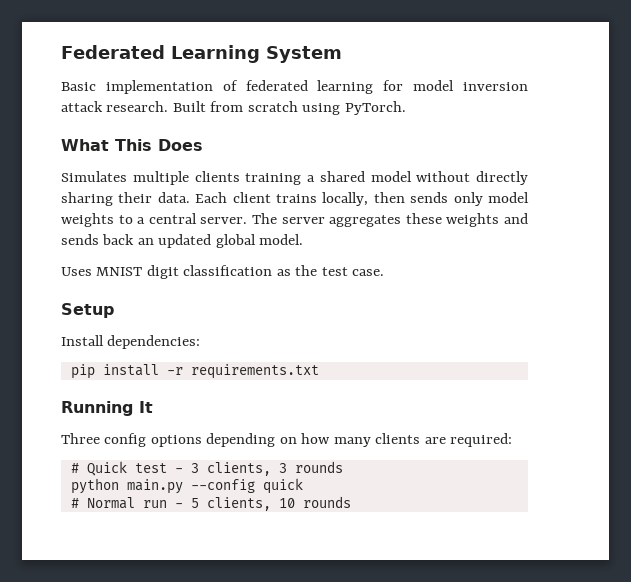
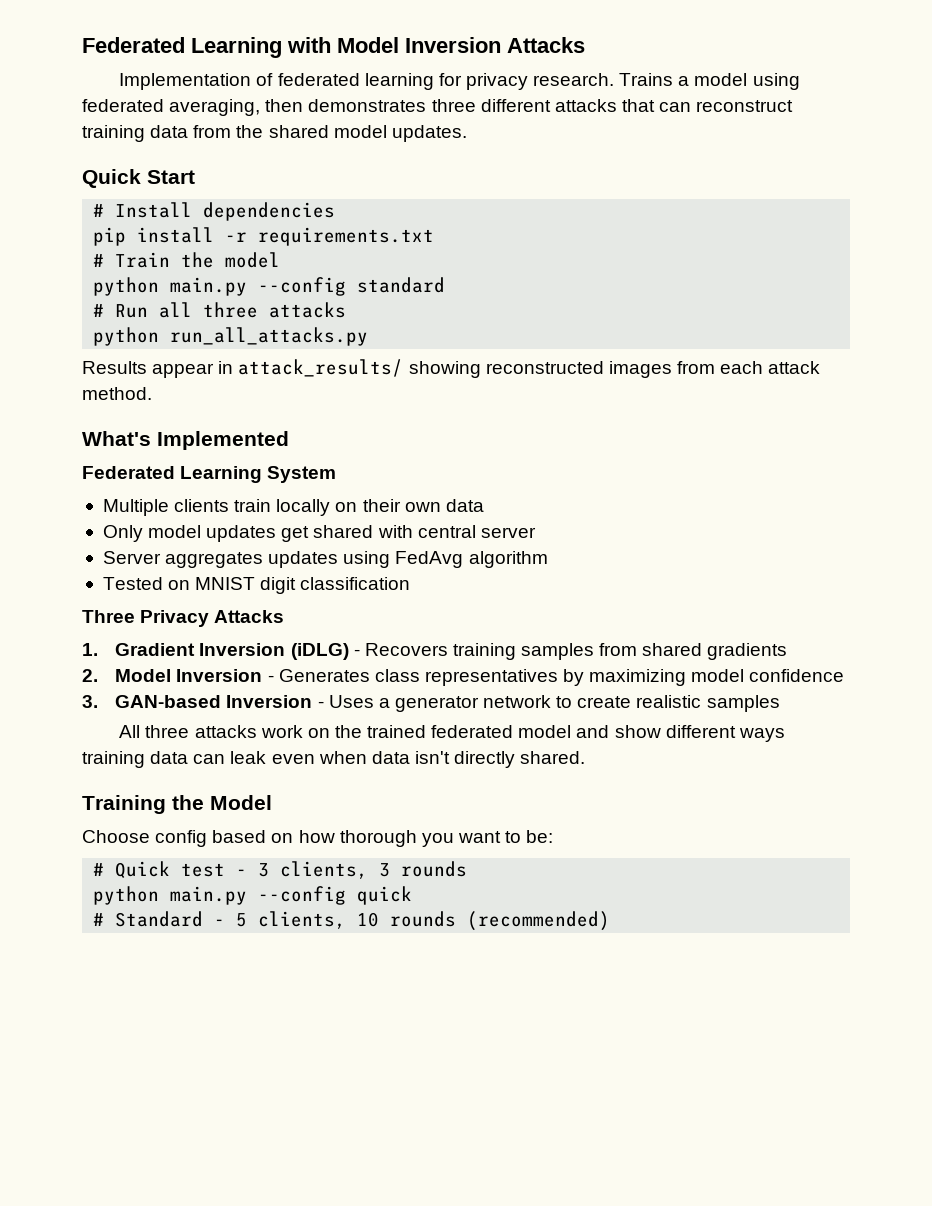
[61,45,342,63] [61,80,528,94] [61,101,406,115] [61,139,203,151] [61,171,528,185] [61,192,529,206] [61,213,528,227] [61,234,304,248] [61,265,385,279] [61,303,114,318] [61,335,201,349] [70,364,319,379] [61,401,153,416] [61,433,513,447] Federated Learning System // Basic implementation of federated learning for model inversion attack research. Built from scratch using PyTorch. // What This Does // Simulates multiple clients training a shared model without directly sharing their data. Each client trains locally, then sends only model weights to a central server. The server aggregates these weights and sends back an updated global model. // Uses MNIST digit classification as the test case. // Setup // Install dependencies: // pip install -r requirements.txt // Running It // Three config options depending on how many clients are required: -> [82,37,585,58] [119,73,800,90] [82,99,794,116] [82,125,467,142] [82,169,195,188] [93,202,336,221] [93,227,435,246] [93,252,281,268] [93,277,446,296] [93,302,347,318] [93,327,369,346] [82,359,821,378] [82,387,152,400] [82,431,289,450] [82,466,337,483] [102,499,484,516] [102,525,536,542] [102,551,548,568] [102,577,411,594] [82,610,285,627] [82,643,788,660] [82,669,845,686] [82,695,780,712] [119,725,785,742] [82,751,586,768] [82,795,272,814] [82,830,554,847] Federated Learning with Model Inversion Attacks // Implementation of federated learning for privacy research. Trains a model using federated averaging, then demonstrates three different attacks that can reconstruct training data from the shared model updates. // Quick Start // # Install dependencies // pip install -r requirements.txt // # Train the model // python main.py --config standard // # Run all three attacks // python run_all_attacks.py // Results appear in attack_results/ showing reconstructed images from each attack method. // What's Implemented // Federated Learning System // Multiple clients train locally on their own data // Only model updates get shared with central server // Server aggregates updates using FedAvg algorithm // Tested on MNIST digit classification // Three Privacy Attacks // 1. Gradient Inversion (iDLG) - Recovers training samples from shared gradients // 2. Model Inversion - Generates class representatives by maximizing model confidence // 3. GAN-based Inversion - Uses a generator network to create realistic samples // All three attacks work on the trained federated model and show different ways training data can leak even when data isn't directly shared. // Training the Model // Choose config based on how thorough you want to be:
[86,497,167,509] Normal run -> [115,911,204,927] Standard
(351, 502) none -> [467,911,611,931] (recommended)

